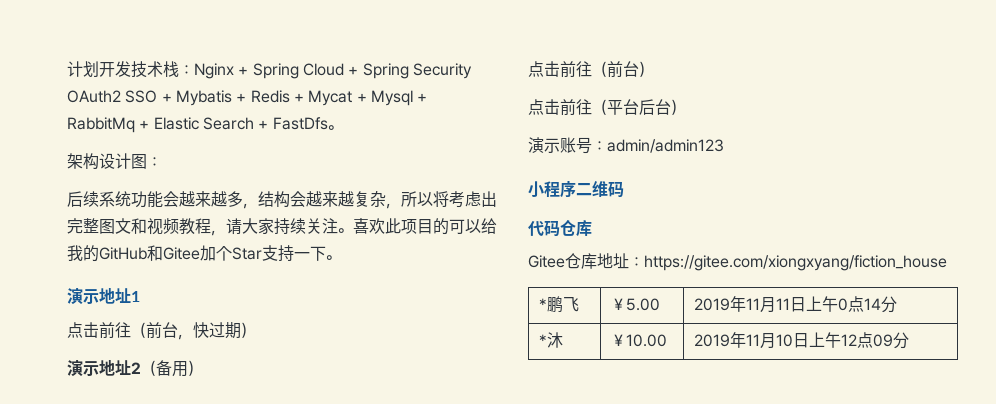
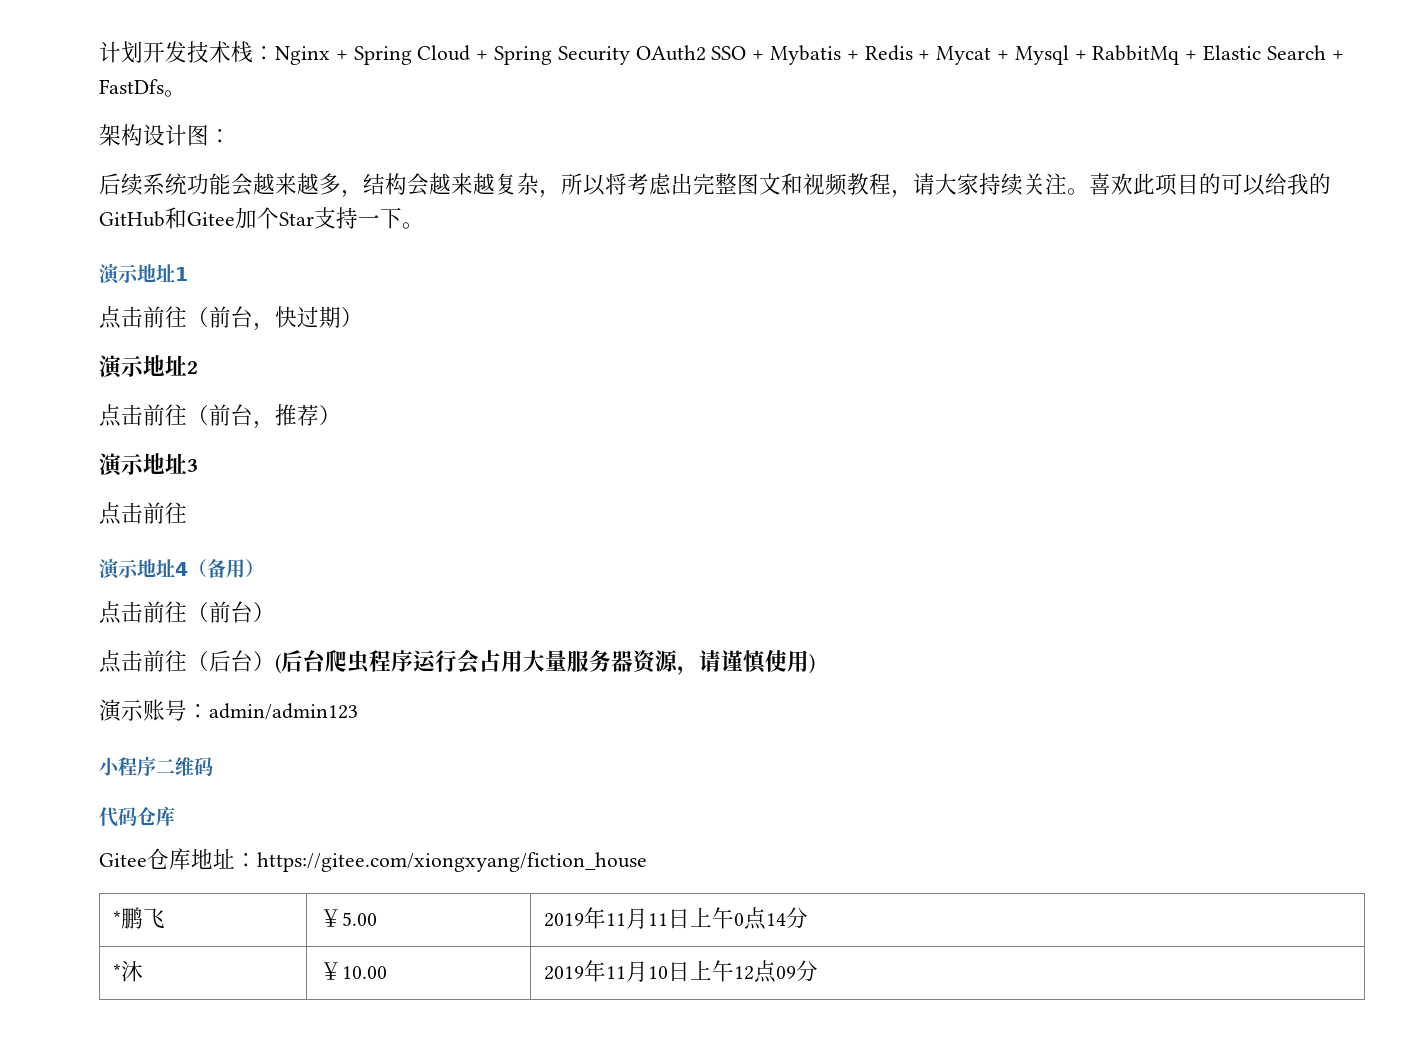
(141, 368) none -> [99,404,341,429] [99,453,198,477] [99,502,187,525] [99,559,188,580] // 点击前往（前台，推荐） // 演示地址3 // 点击前往 // 演示地址4
[607,99,639,115] 平台 -> (209, 661) none
(686, 107) none -> [275,650,815,675] (后台爬虫程序运行会占用大量服务器资源，请谨慎使用)

